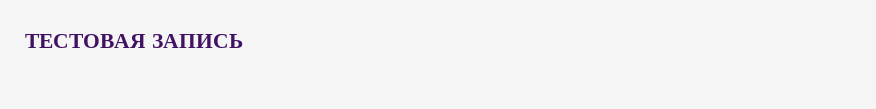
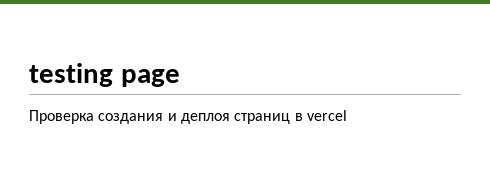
[25,34,243,48] ТЕСТОВАЯ ЗАПИСЬ -> [29,63,180,87] [29,110,347,124] testing page // Проверка создания и деплоя страниц в vercel

